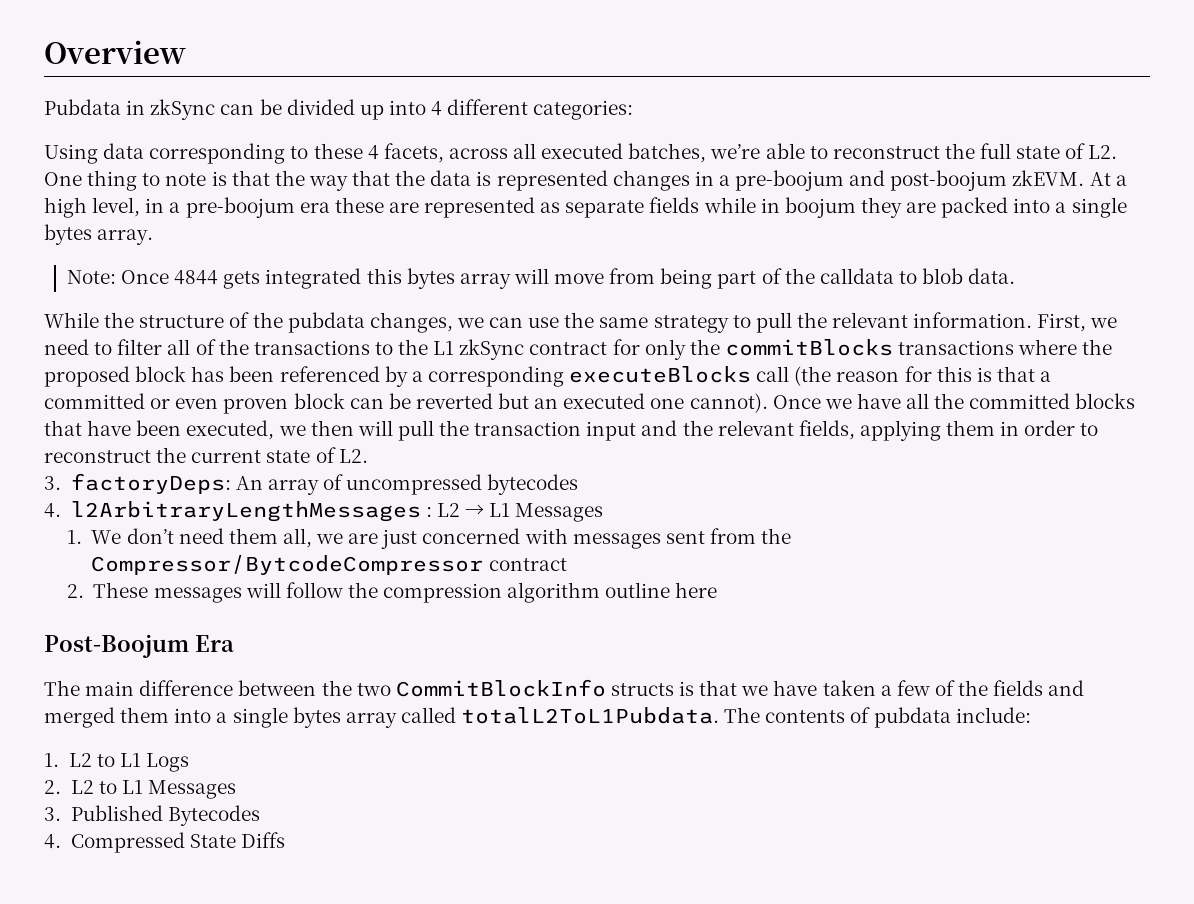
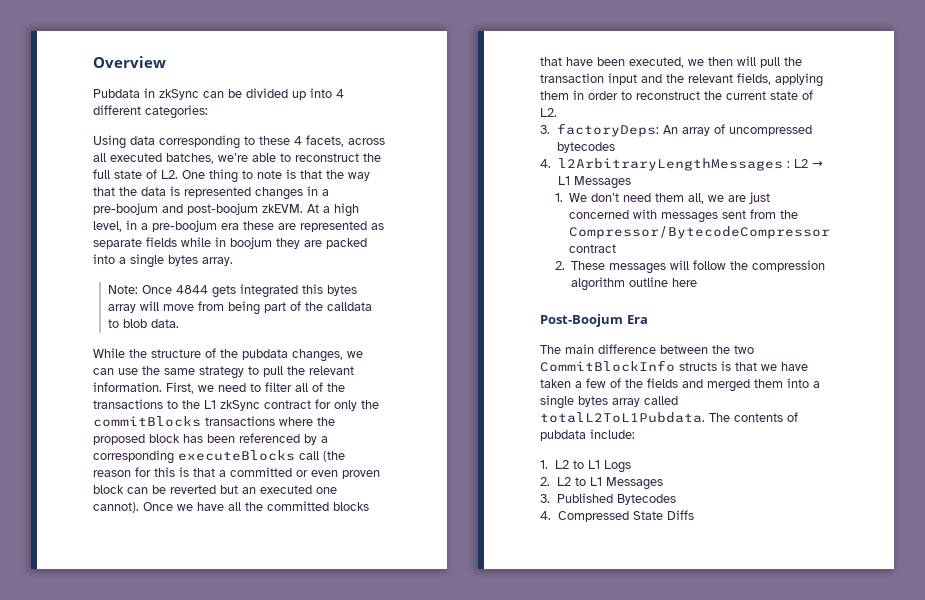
[91,555,484,575] Compressor/BytcodeCompressor -> [569,226,831,239] Compressor/BytecodeCompressor

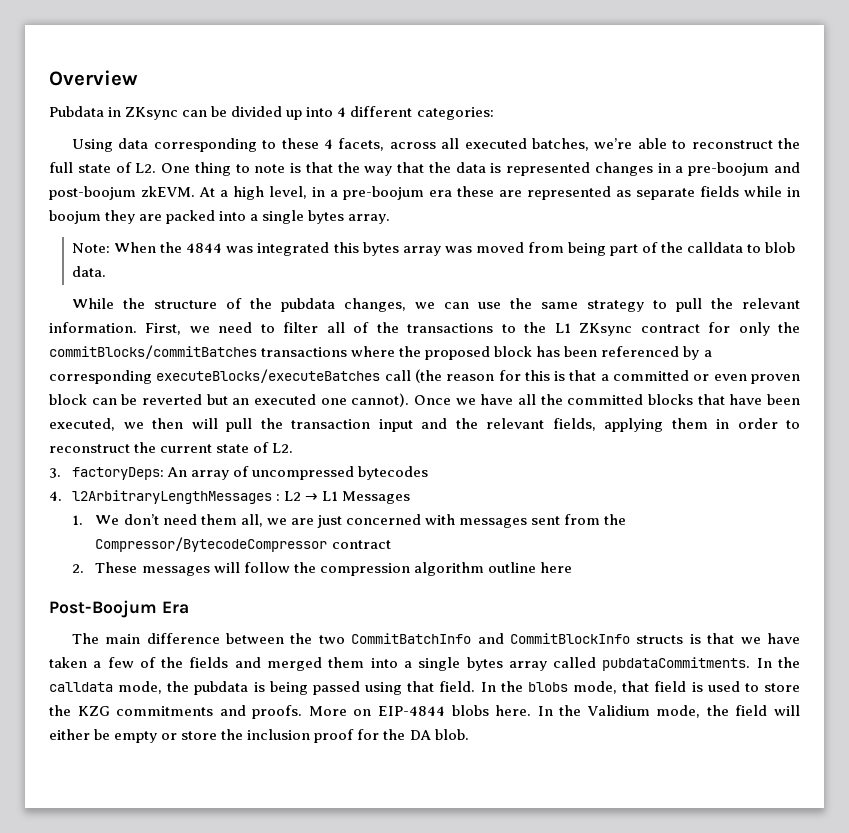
[159,89,199,100] zkSync -> [125,107,179,120] ZKsync
[141,285,236,298] Once 4844 gets -> [114,242,254,253] When the 4844 was
[139,301,194,311] will move -> [444,242,524,253] was moved
[220,400,260,411] zkSync -> [579,323,633,336] ZKsync
[93,416,201,427] commitBlocks -> [49,345,257,359] commitBlocks/commitBatches
[178,450,295,461] executeBlocks -> [156,369,381,383] executeBlocks/executeBatches
(754, 349) none -> [351,633,504,644] CommitBatchInfo and
[540,412,798,423] [540,429,635,441] [540,460,631,473] [540,477,663,490] [540,493,676,505] [540,510,694,522] totalL2ToL1Pubdata. The contents of pubdata include: // 1. L2 to L1 Logs // 2. L2 to L1 Messages // 3. Published Bytecodes // 4. Compressed State Diffs -> [602,657,800,671] [49,681,800,695] [49,705,800,719] [49,729,469,743] pubdataCommitments. In the calldata mode, the pubdata is being passed using that field. In the blobs mode, that field is used to store the KZG commitments and proofs. More on EIP-4844 blobs here. In the Validium mode, the field will either be empty or store the inclusion proof for the DA blob.

